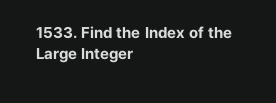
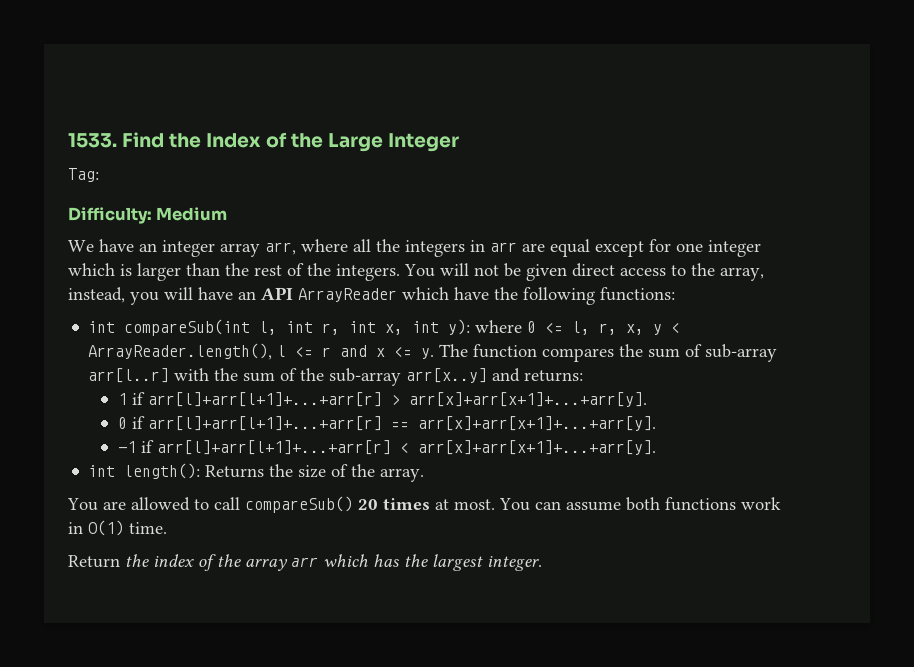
(134, 55) none -> [68,168,99,182] [68,207,228,224] [68,239,761,257] [68,263,764,281] [68,287,675,305] [88,319,681,336] [88,343,778,362] [88,368,584,386] [117,392,647,407] [117,416,656,431] [117,440,656,455] [88,463,425,482] [67,496,781,513] [68,520,167,536] [68,554,542,571] // Tag: // Difficulty: Medium // We have an integer array arr, where all the integers in arr are equal except for one integer which is larger than the rest of the integers. You will not be given direct access to the array, instead, you will have an API ArrayReader which have the following functions: // int compareSub(int l, int r, int x, int y): where 0 <= l, r, x, y < ArrayReader.length(), l <= r and x <= y. The function compares the sum of sub-array arr[l..r] with the sum of the sub-array arr[x..y] and returns: // 1 if arr[l]+arr[l+1]+...+arr[r] > arr[x]+arr[x+1]+...+arr[y]. // 0 if arr[l]+arr[l+1]+...+arr[r] == arr[x]+arr[x+1]+...+arr[y]. // -1 if arr[l]+arr[l+1]+...+arr[r] < arr[x]+arr[x+1]+...+arr[y]. // int length(): Returns the size of the array. // You are allowed to call compareSub() 20 times at most. You can assume both functions work in O(1) time. // Return the index of the array arr which has the largest integer.

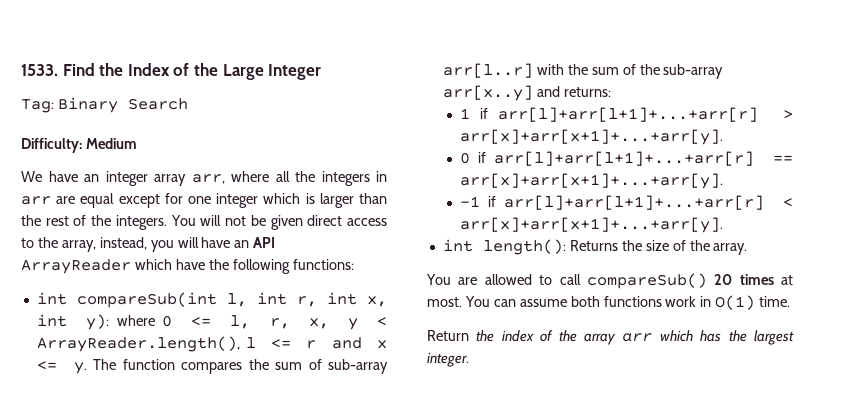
(99, 175) none -> [57,97,188,113] Binary Search

